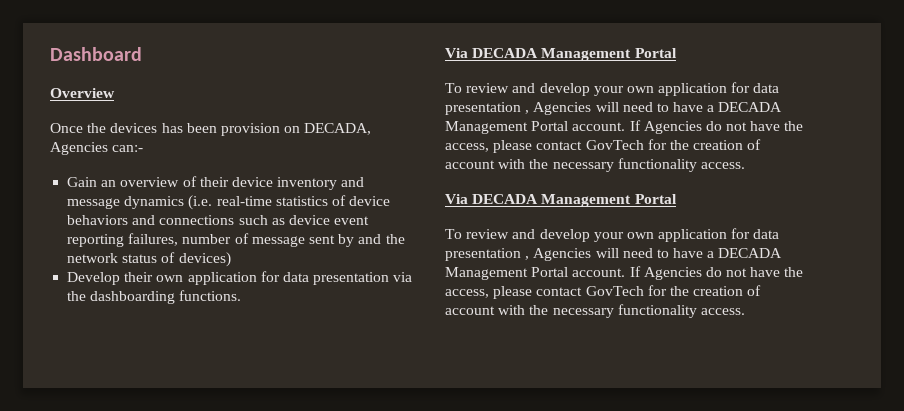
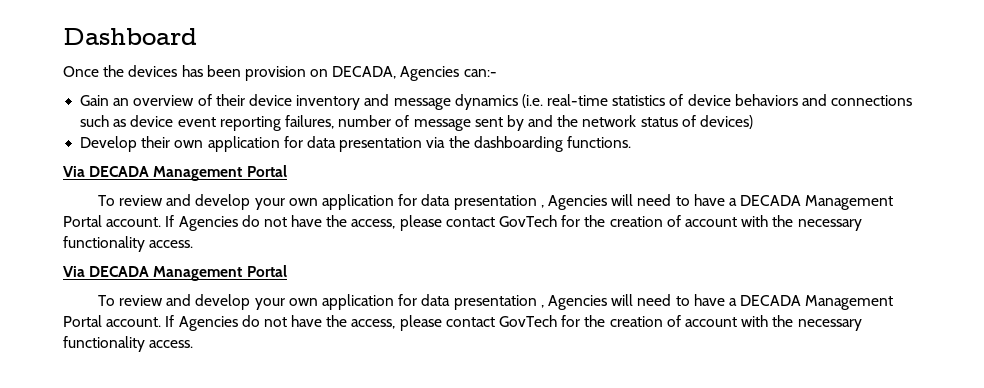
[50,88,115,98] // Overview -> (197, 36) none

